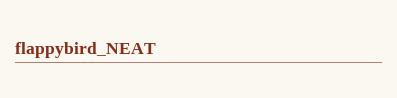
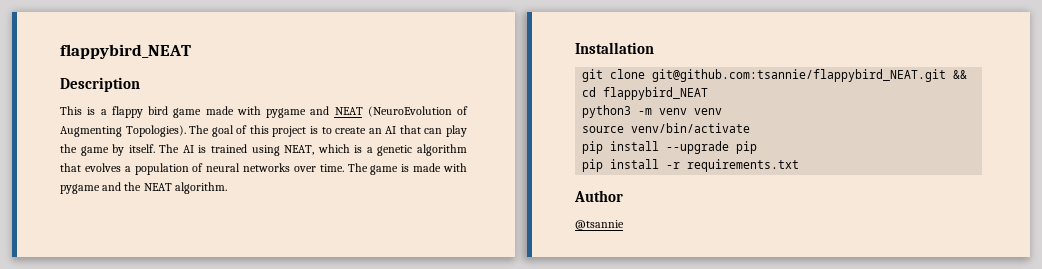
[15,42,156,58] flappybird_NEAT -> [60,44,191,59] [60,77,140,92] [60,106,468,118] [60,125,467,137] [60,144,467,156] [60,163,468,175] [60,182,227,194] [575,42,654,54] [582,69,968,82] [582,87,709,100] [582,105,723,118] [582,123,751,133] [582,141,758,154] [582,159,800,172] [574,190,623,202] [575,220,624,230] flappybird_NEAT // Description // This is a flappy bird game made with pygame and NEAT (NeuroEvolution of Augmenting Topologies). The goal of this project is to create an AI that can play the game by itself. The AI is trained using NEAT, which is a genetic algorithm that evolves a population of neural networks over time. The game is made with pygame and the NEAT algorithm. // Installation // git clone git@github.com:tsannie/flappybird_NEAT.git && cd flappybird_NEAT // python3 -m venv venv // source venv/bin/activate // pip install --upgrade pip // pip install -r requirements.txt // Author // @tsannie

